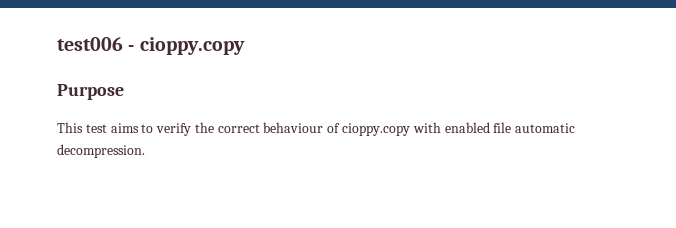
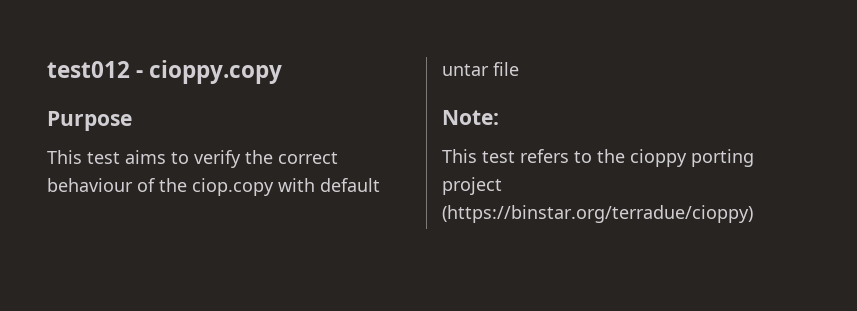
[57,37,123,51] test006 -> [47,61,130,78] test012
[342,122,576,136] [57,144,145,158] cioppy.copy with enabled file automatic decompression. -> [159,178,380,196] [442,62,519,76] [442,110,499,125] [442,149,754,167] [442,177,502,195] [442,205,753,223] the ciop.copy with default untar file // Note: // This test refers to the cioppy porting project (https://binstar.org/terradue/cioppy)

